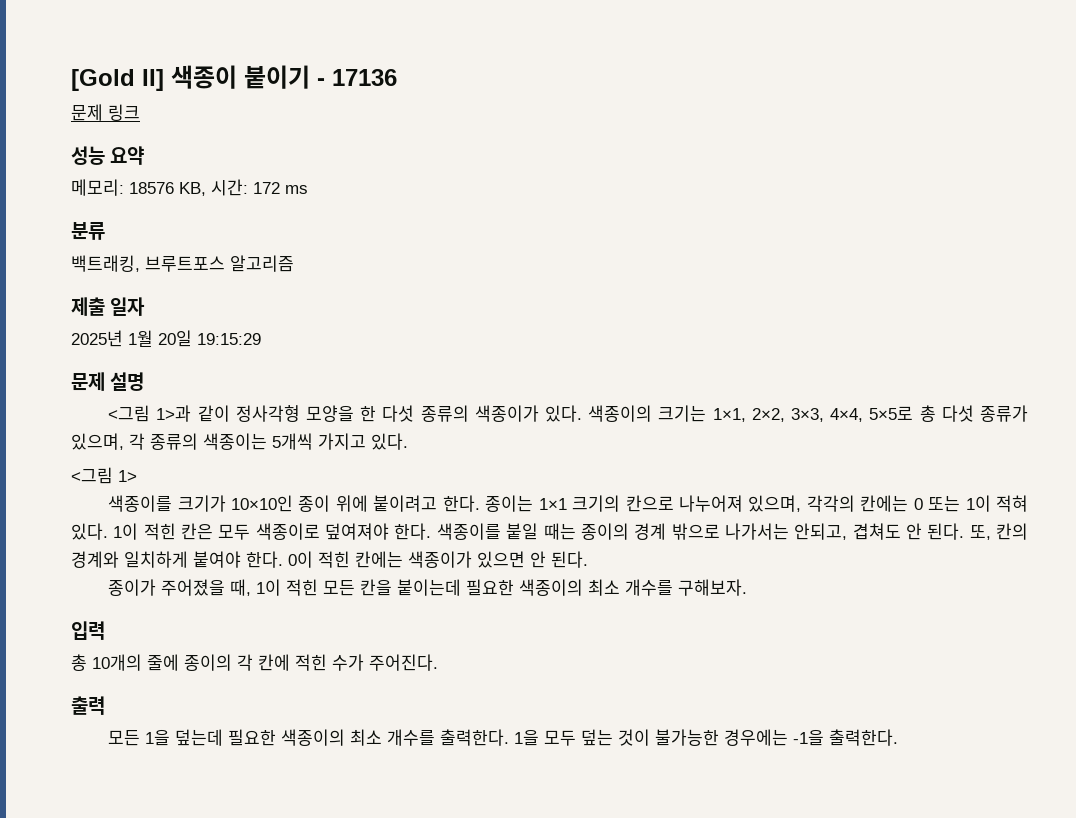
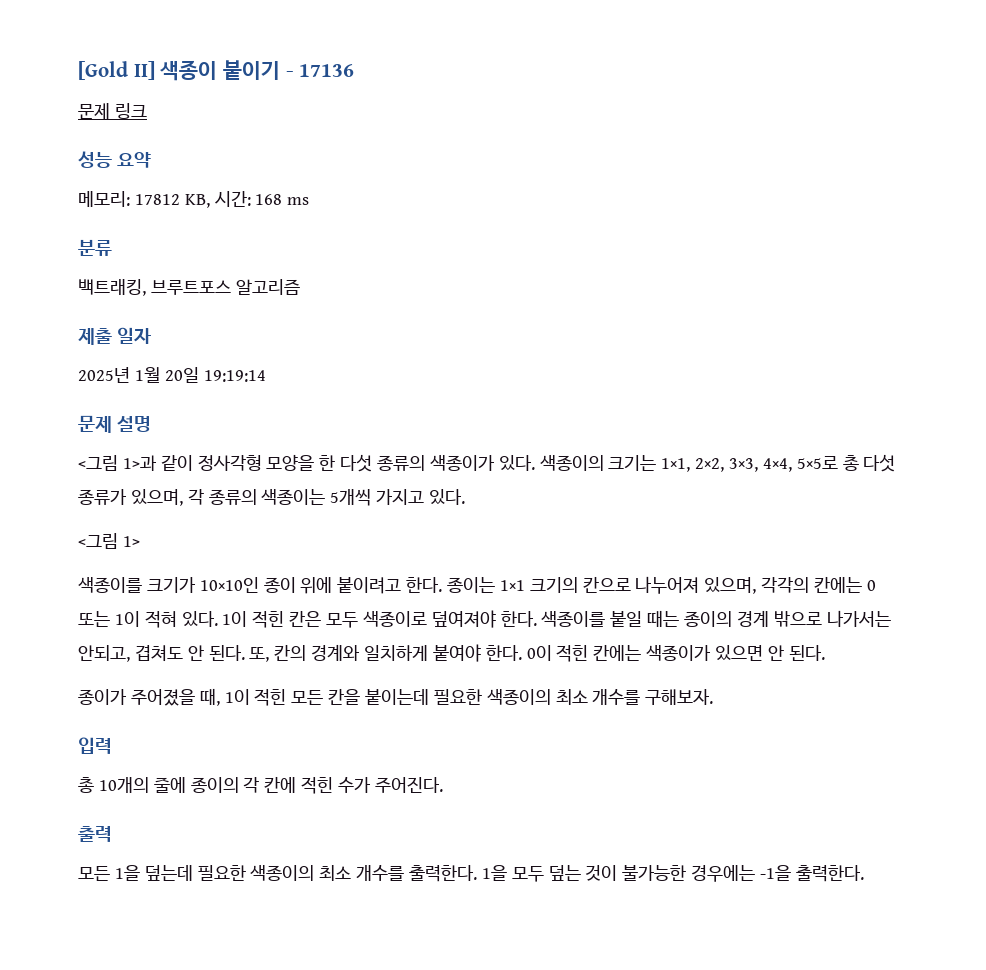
[129,182,174,194] 18576 -> [134,194,180,205] 17812
[253,182,280,194] 172 -> [255,194,283,205] 168
[197,333,261,345] 19:15:29 -> [203,370,266,382] 19:19:14

